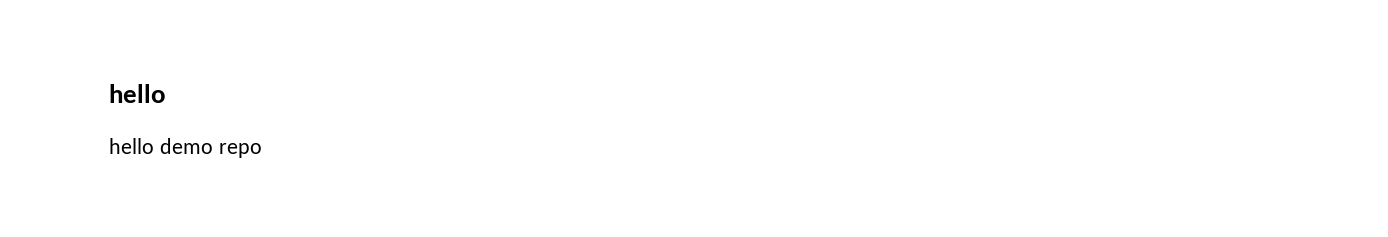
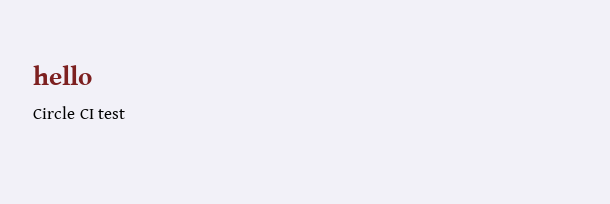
[109,138,262,158] hello demo repo -> [33,106,126,119] Circle CI test

